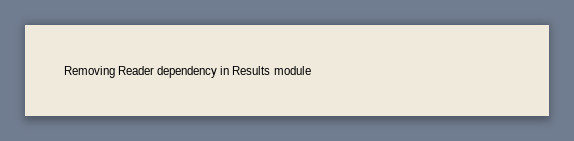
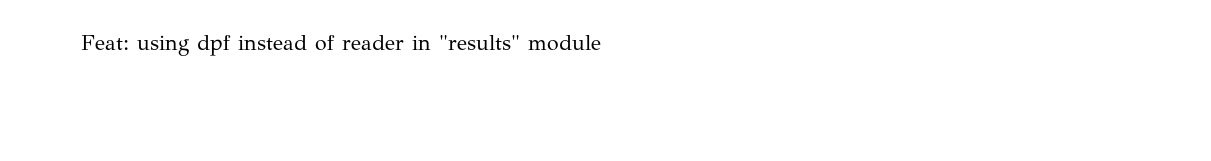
[64,66,271,78] Removing Reader dependency in Results -> [81,35,520,56] Feat: using dpf instead of reader in "results"

